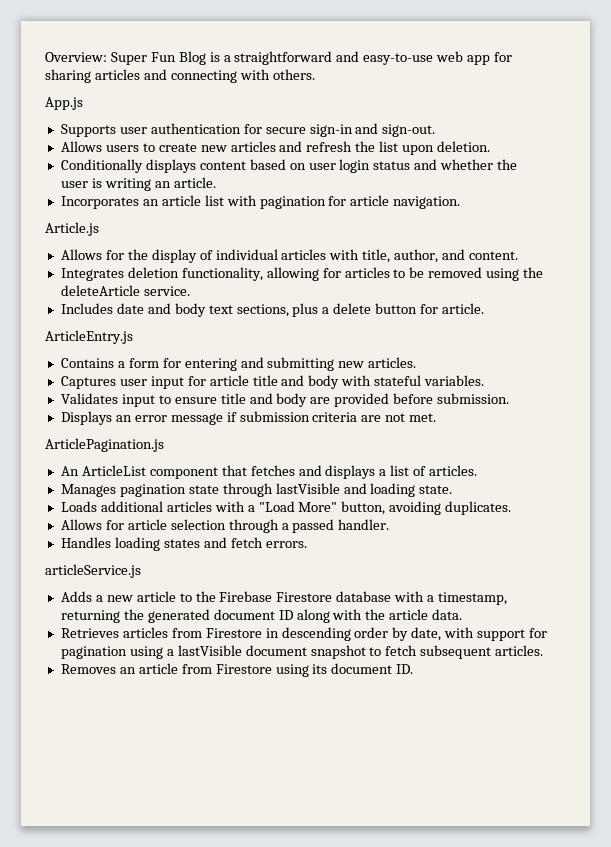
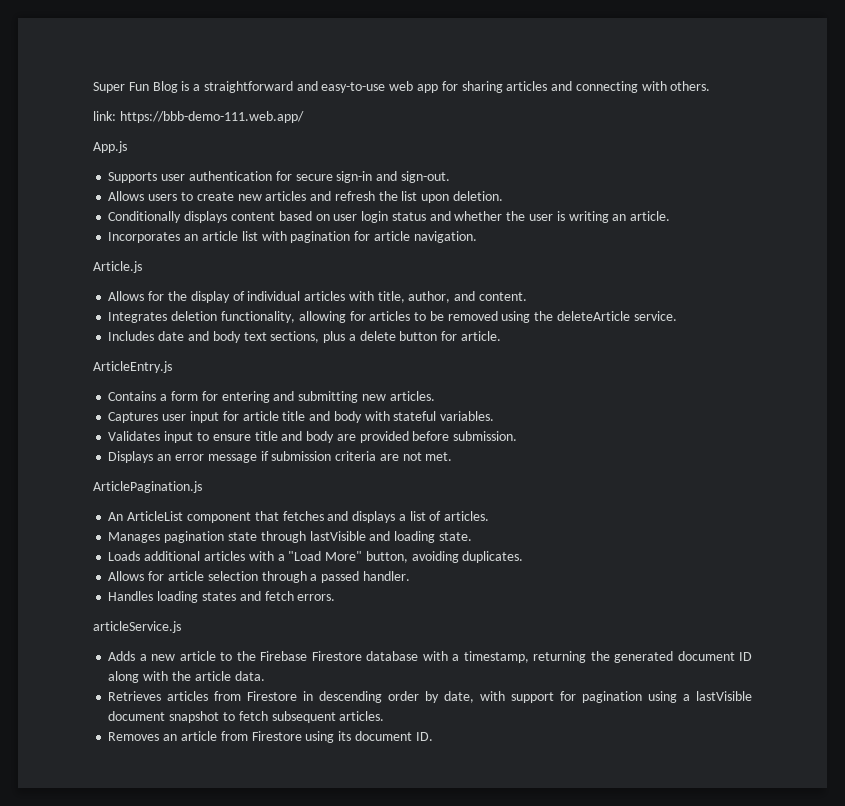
[45,52,107,62] Overview: -> (93, 87) none
(315, 74) none -> [93,111,304,123] // link: https://bbb-demo-111.web.app/

